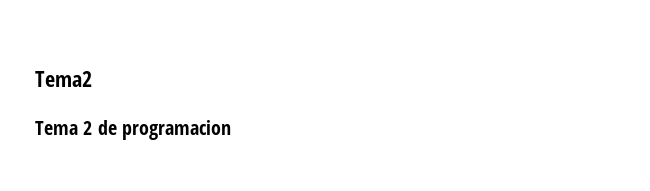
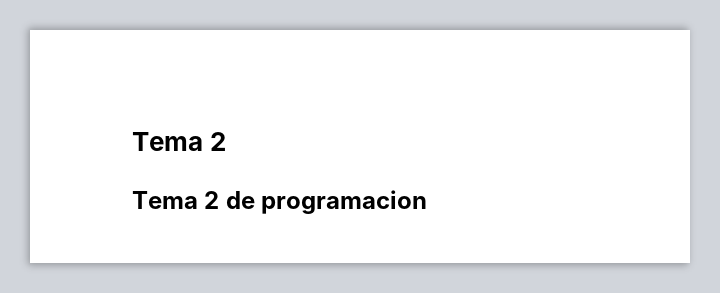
[35,71,92,87] Tema2 -> [132,132,227,151] Tema 2

